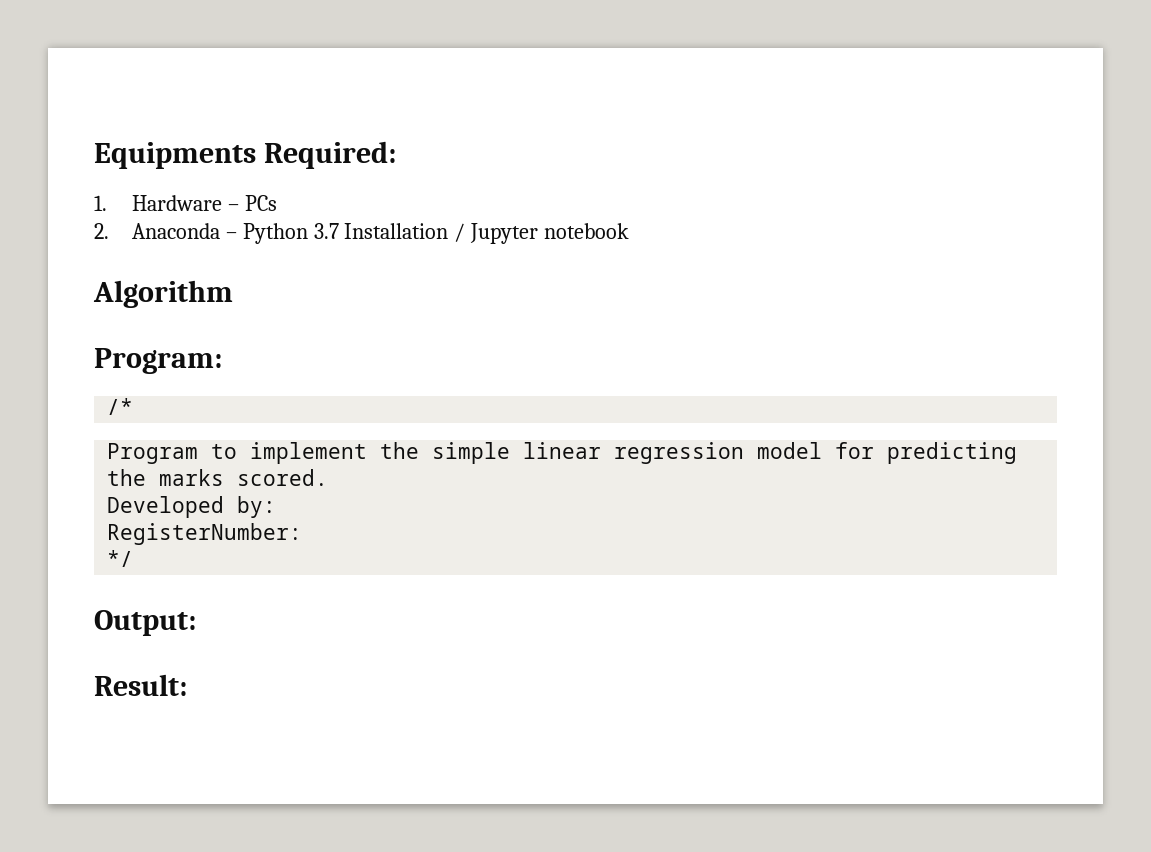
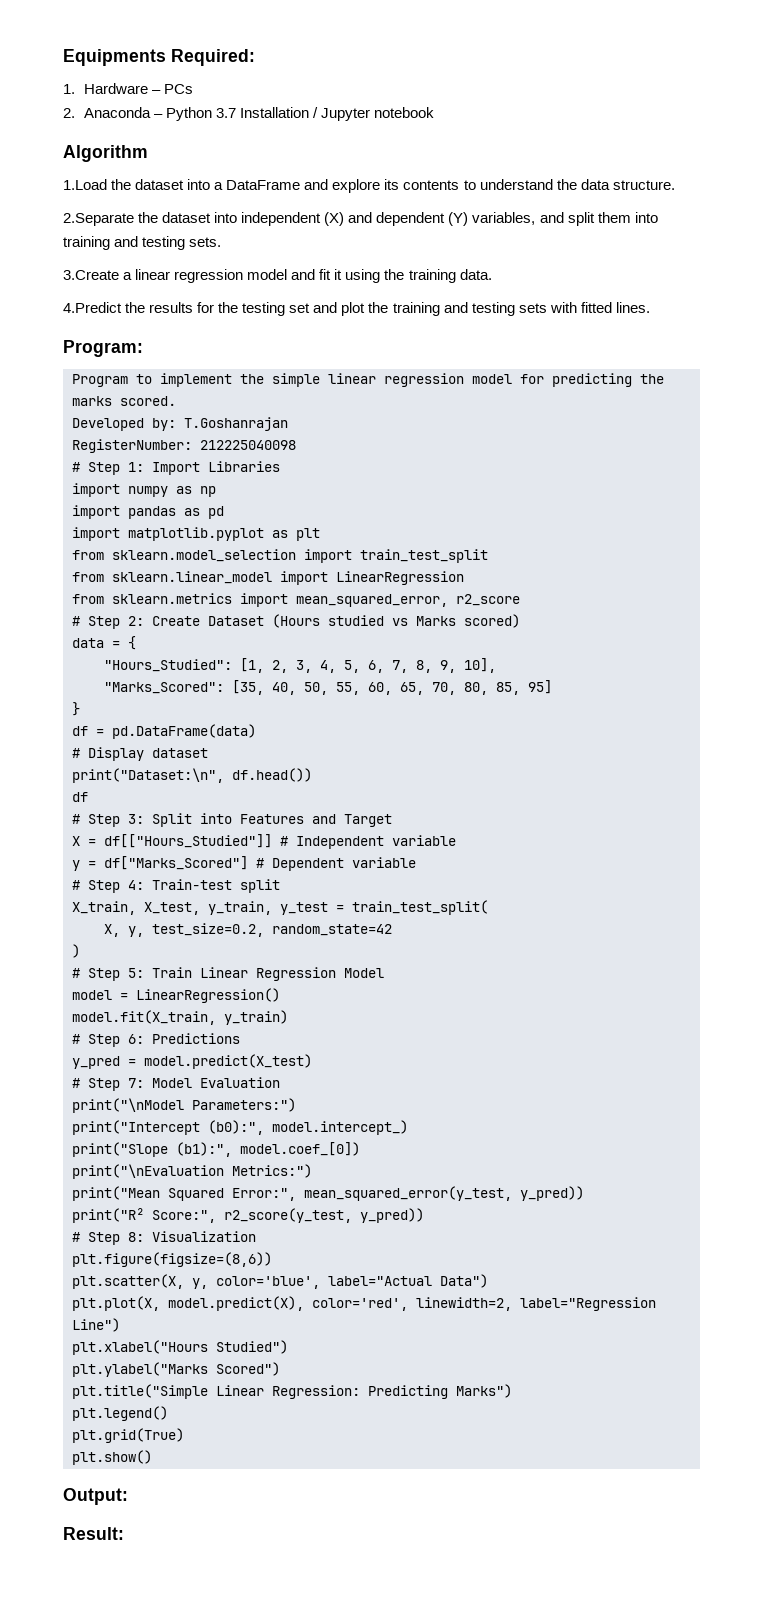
(233, 294) none -> [63,179,675,193] [63,212,658,226] [63,236,222,250] [63,269,492,283] [63,302,650,316] // 1.Load the dataset into a DataFrame and explore its contents to understand the data structure. // 2.Separate the dataset into independent (X) and dependent (Y) variables, and split them into training and testing sets. // 3.Create a linear regression model and fit it using the training data. // 4.Predict the results for the testing set and plot the training and testing sets with fitted lines.
[107,398,134,415] // /* -> (143, 348) none
(277, 507) none -> [184,417,288,431] T.Goshanrajan
[107,550,134,567] // */ -> [200,440,296,450] [72,461,280,475] [72,483,216,497] [72,505,224,519] [72,527,320,541] [72,549,488,563] [72,571,464,585] [72,593,520,607] [72,614,520,629] [72,636,136,650] [104,658,496,673] [104,680,552,695] [72,702,80,716] [72,724,256,739] [72,747,208,761] [72,768,312,783] [72,792,88,802] [72,813,392,827] [72,834,456,849] [72,856,416,871] [72,879,280,893] [72,900,488,915] [104,923,392,937] [72,944,80,958] [72,967,384,981] [72,988,280,1003] [72,1010,288,1025] [72,1033,240,1047] [72,1054,312,1069] [72,1077,280,1091] [72,1098,296,1113] [72,1120,408,1135] [72,1142,360,1157] [72,1164,312,1179] [72,1186,584,1201] [72,1208,424,1223] [72,1231,256,1245] [72,1252,272,1267] [72,1274,488,1289] [72,1296,656,1311] [72,1318,120,1332] [72,1340,288,1355] [72,1362,280,1377] [72,1384,512,1399] [72,1406,168,1421] [72,1428,184,1443] [72,1450,152,1465] 212225040098 // # Step 1: Import Libraries // import numpy as np // import pandas as pd // import matplotlib.pyplot as plt // from sklearn.model_selection import train_test_split // from sklearn.linear_model import LinearRegression // from sklearn.metrics import mean_squared_error, r2_score // # Step 2: Create Dataset (Hours studied vs Marks scored) // data = { // "Hours_Studied": [1, 2, 3, 4, 5, 6, 7, 8, 9, 10], // "Marks_Scored": [35, 40, 50, 55, 60, 65, 70, 80, 85, 95] // } // df = pd.DataFrame(data) // # Display dataset // print("Dataset:\n", df.head()) // df // # Step 3: Split into Features and Target // X = df[["Hours_Studied"]] # Independent variable // y = df["Marks_Scored"] # Dependent variable // # Step 4: Train-test split // X_train, X_test, y_train, y_test = train_test_split( // X, y, test_size=0.2, random_state=42 // ) // # Step 5: Train Linear Regression Model // model = LinearRegression() // model.fit(X_train, y_train) // # Step 6: Predictions // y_pred = model.predict(X_test) // # Step 7: Model Evaluation // print("\nModel Parameters:") // print("Intercept (b0):", model.intercept_) // print("Slope (b1):", model.coef_[0]) // print("\nEvaluation Metrics:") // print("Mean Squared Error:", mean_squared_error(y_test, y_pred)) // print("R² Score:", r2_score(y_test, y_pred)) // # Step 8: Visualization // plt.figure(figsize=(8,6)) // plt.scatter(X, y, color='blue', label="Actual Data") // plt.plot(X, model.predict(X), color='red', linewidth=2, label="Regression Line") // plt.xlabel("Hours Studied") // plt.ylabel("Marks Scored") // plt.title("Simple Linear Regression: Predicting Marks") // plt.legend() // plt.grid(True) // plt.show()

